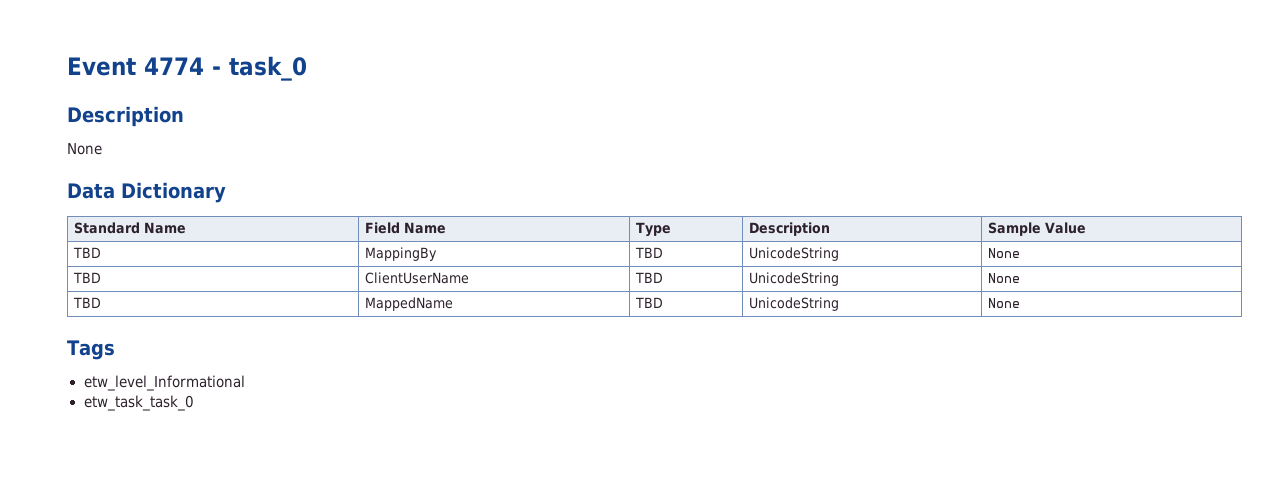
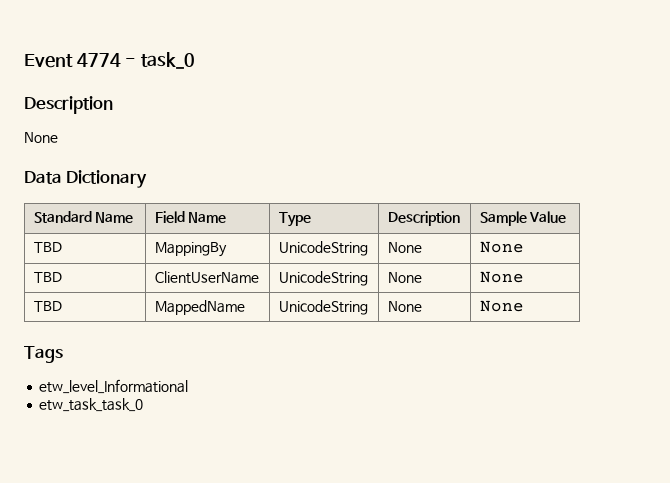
[634,247,663,258] [748,247,839,261] TBD | UnicodeString -> [278,241,368,256] [387,242,422,253] UnicodeString | None
[634,272,663,283] [748,272,839,286] TBD | UnicodeString -> [278,271,368,286] [387,272,422,283] UnicodeString | None
[634,297,663,308] [748,297,839,311] TBD | UnicodeString -> [278,300,368,315] [387,301,422,312] UnicodeString | None

